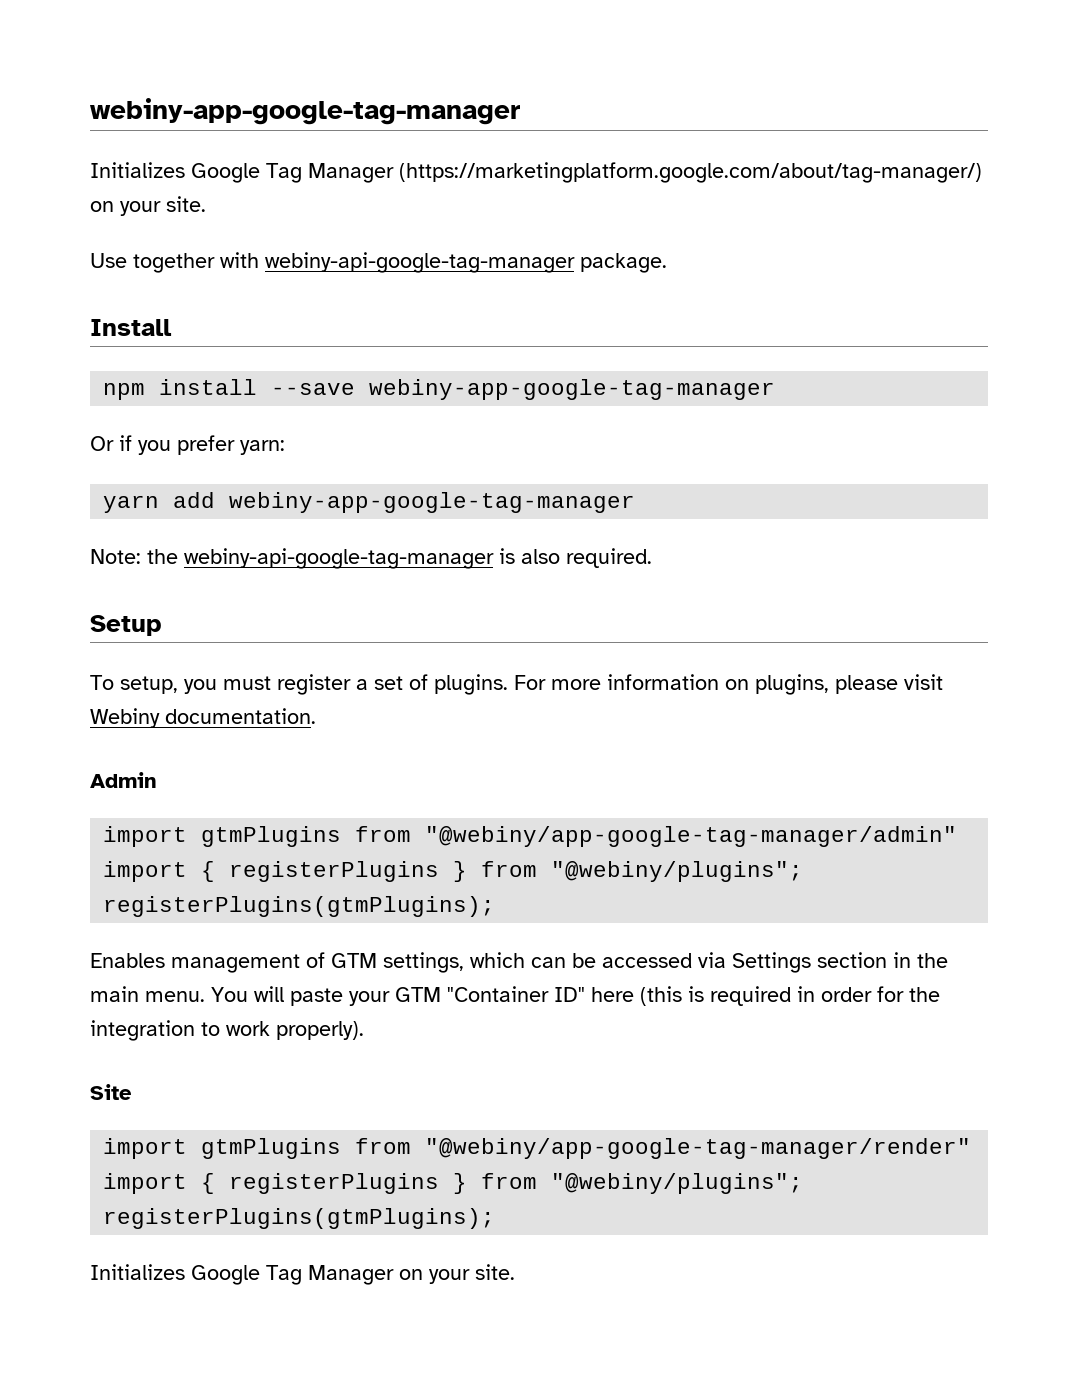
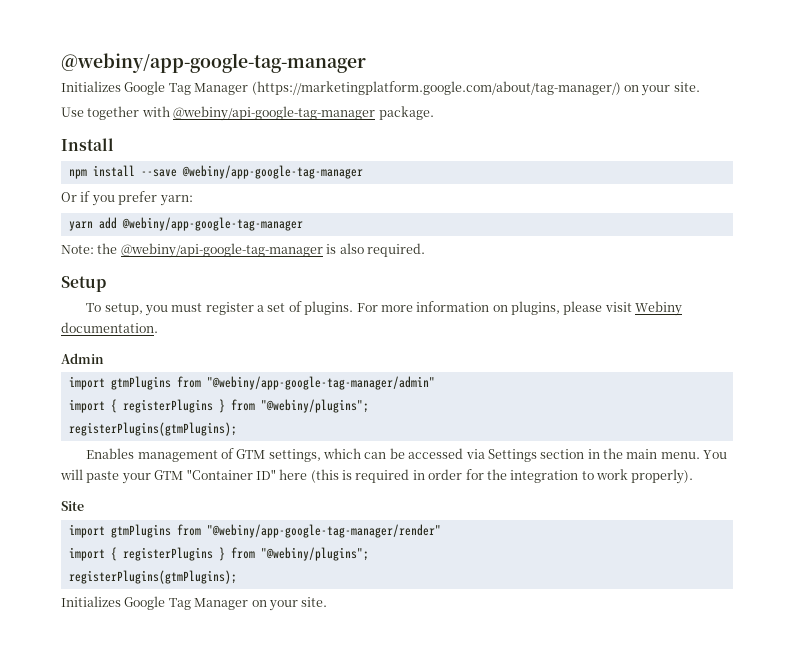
[90,98,520,125] webiny-app-google-tag-manager -> [61,53,366,73] @webiny/app-google-tag-manager
[265,252,575,273] webiny-api-google-tag-manager -> [173,106,376,121] @webiny/api-google-tag-manager
[369,379,776,400] webiny-app-google-tag-manager -> [181,165,363,179] @webiny/app-google-tag-manager
[229,492,636,513] webiny-app-google-tag-manager -> [121,217,303,231] @webiny/app-google-tag-manager
[184,548,494,569] webiny-api-google-tag-manager -> [120,243,323,258] @webiny/api-google-tag-manager

